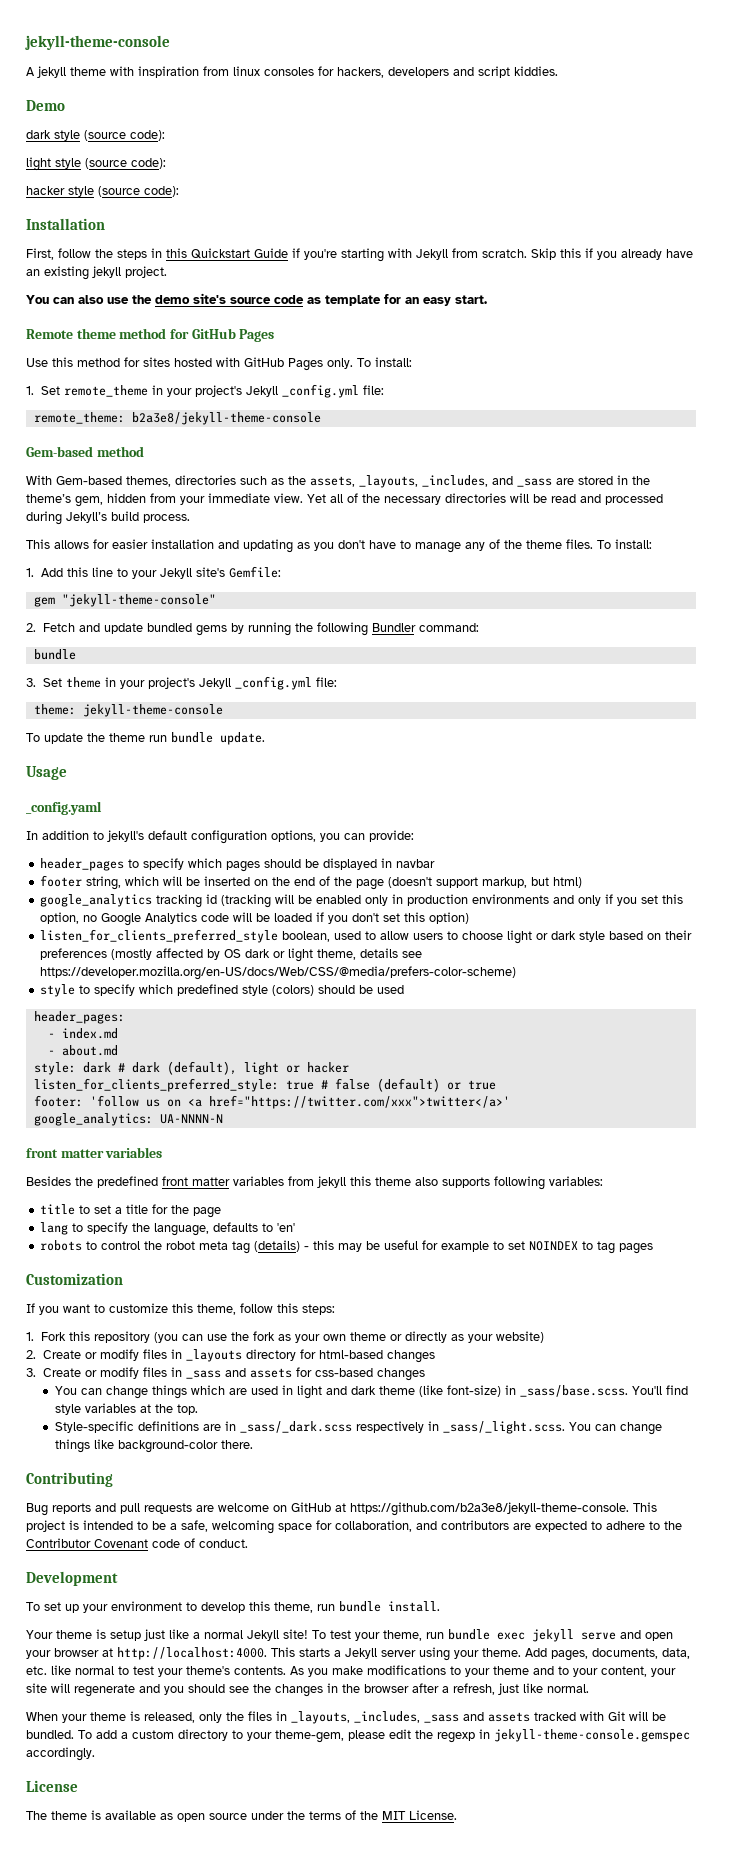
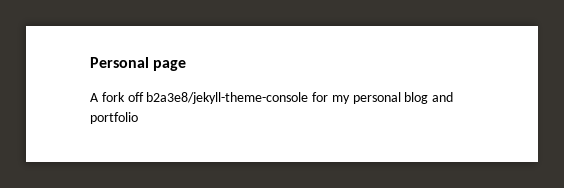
[25,35,170,50] jekyll-theme-console -> [90,57,187,71] Personal page
[37,66,558,78] [26,100,65,111] [26,130,165,141] [26,157,166,171] [26,186,179,197] [26,218,105,230] [26,248,693,262] [26,266,167,280] [26,293,487,306] [26,328,275,342] [26,357,412,371] [26,384,384,398] [33,412,321,425] [26,446,144,457] [26,475,650,488] [26,493,663,507] [26,511,190,525] [26,539,652,553] [26,566,281,579] [33,594,216,607] [26,622,479,636] [33,649,76,660] [26,676,337,690] [33,704,223,717] [26,732,265,745] [26,766,67,780] [26,801,102,815] [26,830,414,844] [40,858,436,872] [40,875,583,890] [40,894,684,908] [40,912,470,926] [40,929,693,944] [40,948,423,962] [40,966,517,980] [40,984,405,997] [33,1011,125,1024] [47,1028,118,1039] [47,1045,118,1056] [33,1061,349,1075] [33,1078,496,1092] [33,1095,510,1109] [33,1113,223,1126] [26,1147,163,1158] [26,1176,603,1190] [40,1204,222,1218] [40,1222,296,1236] [40,1240,654,1254] [26,1273,123,1285] [26,1303,335,1315] [26,1331,544,1343] [26,1349,435,1363] [26,1367,425,1381] [54,1385,688,1399] [54,1403,198,1415] [54,1421,662,1435] [54,1439,253,1453] [26,1472,113,1487] [26,1502,657,1516] [26,1520,682,1534] [26,1538,248,1548] [26,1571,118,1586] [26,1601,440,1613] [26,1629,673,1642] [26,1647,690,1661] [26,1665,676,1677] [26,1683,589,1697] [26,1711,666,1724] [26,1729,690,1743] [26,1747,95,1761] [26,1780,78,1792] [26,1810,457,1822] jekyll theme with inspiration from linux consoles for hackers, developers and script kiddies. // Demo // dark style (source code): // light style (source code): // hacker style (source code): // Installation // First, follow the steps in this Quickstart Guide if you're starting with Jekyll from scratch. Skip this if you already have an existing jekyll project. // You can also use the demo site's source code as template for an easy start. // Remote theme method for GitHub Pages // Use this method for sites hosted with GitHub Pages only. To install: // 1. Set remote_theme in your project's Jekyll _config.yml file: // remote_theme: b2a3e8/jekyll-theme-console // Gem-based method // With Gem-based themes, directories such as the assets, _layouts, _includes, and _sass are stored in the theme’s gem, hidden from your immediate view. Yet all of the necessary directories will be read and processed during Jekyll’s build process. // This allows for easier installation and updating as you don't have to manage any of the theme files. To install: // 1. Add this line to your Jekyll site's Gemfile: // gem "jekyll-theme-console" // 2. Fetch and update bundled gems by running the following Bundler command: // bundle // 3. Set theme in your project's Jekyll _config.yml file: // theme: jekyll-theme-console // To update the theme run bundle update. // Usage // _config.yaml // In addition to jekyll's default configuration options, you can provide: // header_pages to specify which pages should be displayed in navbar // footer string, which will be inserted on the end of the page (doesn't support markup, but html) // google_analytics tracking id (tracking will be enabled only in production environments and only if you set this option, no Google Analytics code will be loaded if you don't set this option) // listen_for_clients_preferred_style boolean, used to allow users to choose light or dark style based on their preferences (mostly affected by OS dark or light theme, details see https://developer.mozilla.org/en-US/docs/Web/CSS/@media/prefers-color-scheme) // style to specify which predefined style (colors) should be used // header_pages: // - index.md // - about.md // style: dark # dark (default), light or hacker // listen_for_clients_preferred_style: true # false (default) or true // footer: 'follow us on <a href="https://twitter.com/xxx">twitter</a>' // google_analytics: UA-NNNN-N // front matter variables // Besides the predefined front matter variables from jekyll this theme also supports following variables: // title to set a title for the page // lang to specify the language, defaults to 'en' // robots to control the robot meta tag (details) - this may be useful for example to set NOINDEX to tag pages // Customization // If you want to customize this theme, follow this steps: // 1. Fork this repository (you can use the fork as your own theme or directly as your website) // 2. Create or modify files in _layouts directory for html-based changes // 3. Create or modify files in _sass and assets for css-based changes // You can change things which are used in light and dark theme (like font-size) in _sass/base.scss. You'll find style variables at the top. // Style-specific definitions are in _sass/_dark.scss respectively in _sass/_light.scss. You can change things like background-color there. // Contributing // Bug reports and pull requests are welcome on GitHub at https://github.com/b2a3e8/jekyll-theme-console. This project is intended to be a safe, welcoming space for collaboration, and contributors are expected to adhere to the Contributor Covenant code of conduct. // Development // To set up your environment to develop this theme, run bundle install. // Your theme is setup just like a normal Jekyll site! To test your theme, run bundle exec jekyll serve and open your browser at http://localhost:4000. This starts a Jekyll server using your theme. Add pages, documents, data, etc. like normal to test your theme's contents. As you make modifications to your theme and to your content, your site will regenerate and you should see the changes in the browser after a refresh, just like normal. // When your theme is released, only the files in _layouts, _includes, _sass and assets tracked with Git will be bundled. To add a custom directory to your theme-gem, please edit the regexp in jekyll-theme-console.gemspec accordingly. // License // The theme is available as open source under the terms of the MIT License. -> [101,92,454,104] [90,112,138,124] fork off b2a3e8/jekyll-theme-console for my personal blog and portfolio

